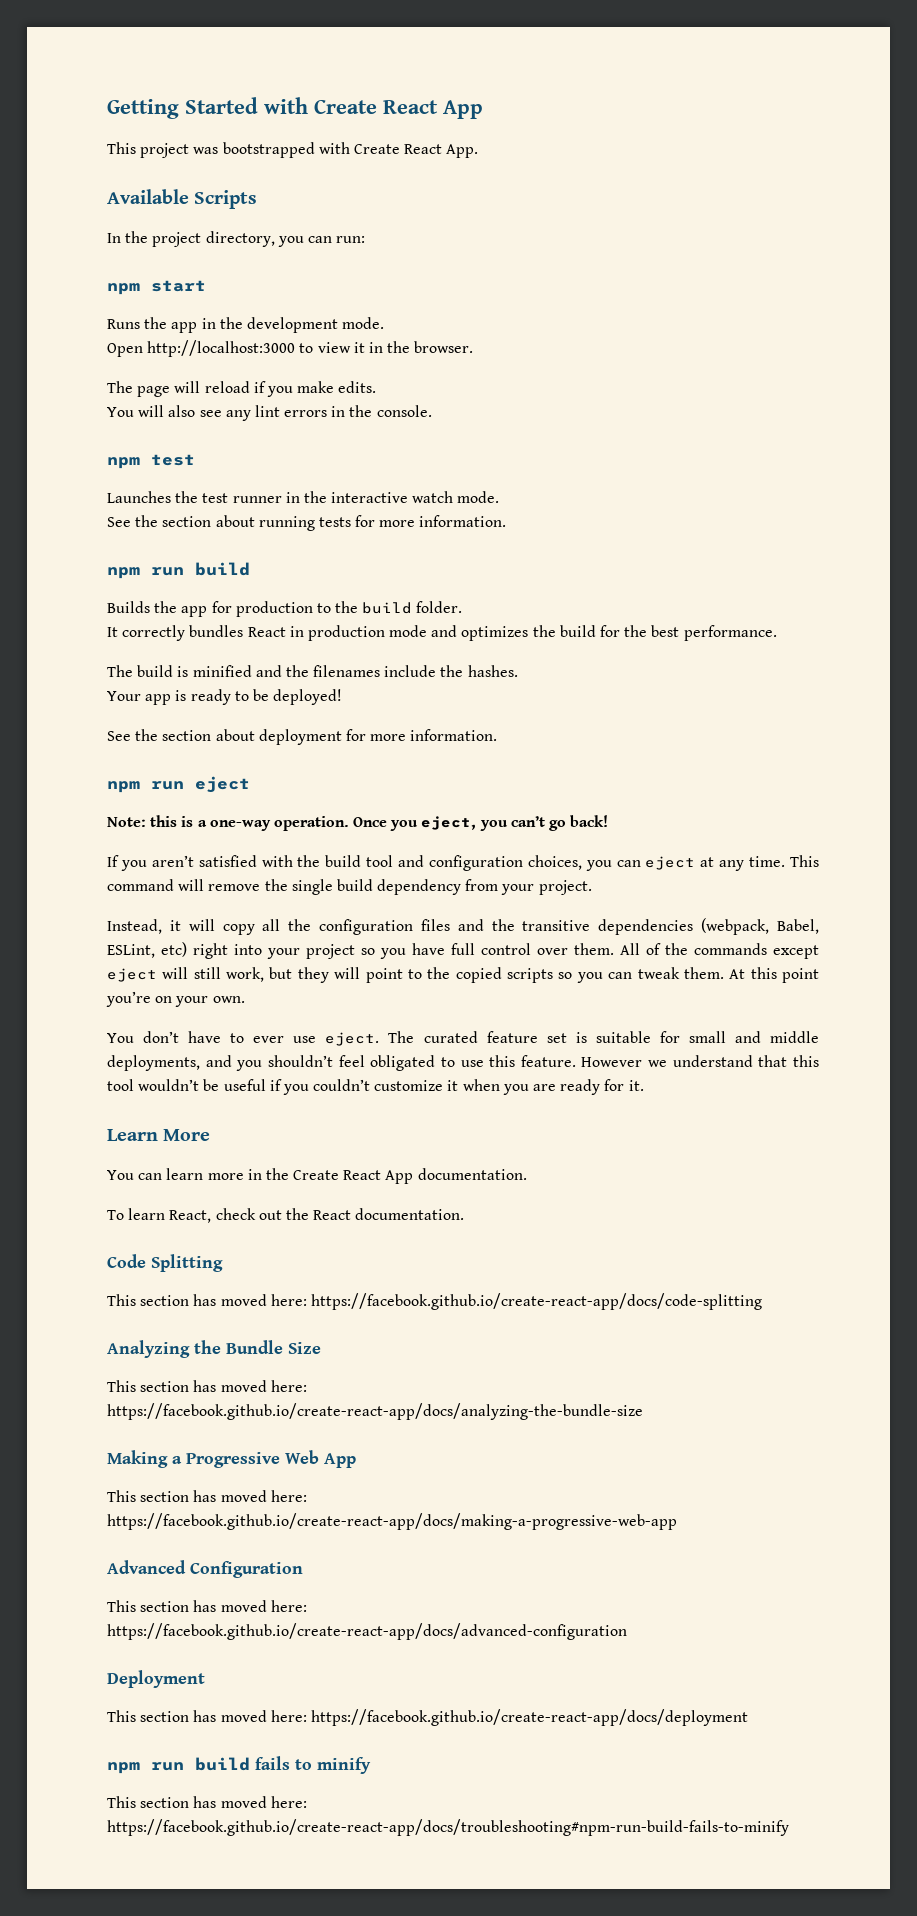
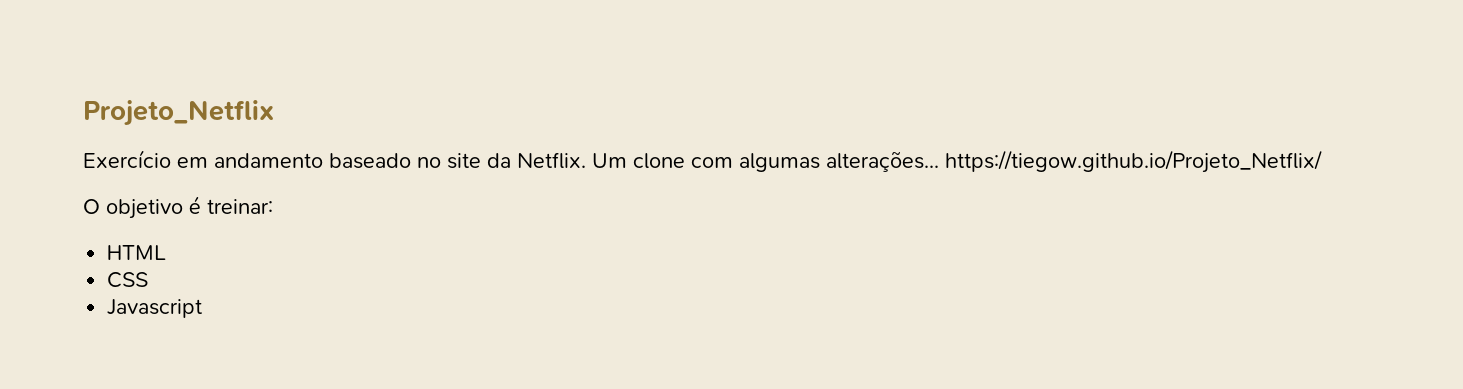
[107,97,483,119] [107,142,479,158] [107,189,258,209] [107,231,366,247] [107,280,206,295] [107,317,385,333] [107,340,474,357] [107,381,377,397] [107,405,432,421] [107,454,195,469] [107,491,500,503] [107,515,507,531] [107,562,250,579] [107,601,463,617] [107,625,777,641] [107,665,518,677] [107,689,343,705] [107,729,498,745] [107,776,250,793] [107,815,609,831] [107,855,819,871] [107,879,592,895] [107,918,819,935] [107,942,819,959] [107,967,819,983] [106,991,245,1007] [107,1031,819,1046] [107,1055,819,1071] [107,1079,644,1095] [107,1129,211,1141] [107,1168,527,1184] [107,1208,465,1223] [107,1254,223,1272] [107,1293,762,1310] [107,1340,321,1358] [107,1380,307,1392] [107,1403,643,1420] [107,1450,356,1468] [107,1490,307,1502] [107,1513,677,1530] [107,1560,303,1578] [107,1600,307,1612] [107,1623,627,1640] [107,1670,205,1688] [107,1709,748,1726] [107,1756,371,1774] [107,1796,307,1808] [107,1819,789,1836] Getting Started with Create React App // This project was bootstrapped with Create React App. // Available Scripts // In the project directory, you can run: // npm start // Runs the app in the development mode. // Open http://localhost:3000 to view it in the browser. // The page will reload if you make edits. // You will also see any lint errors in the console. // npm test // Launches the test runner in the interactive watch mode. // See the section about running tests for more information. // npm run build // Builds the app for production to the build folder. // It correctly bundles React in production mode and optimizes the build for the best performance. // The build is minified and the filenames include the hashes. // Your app is ready to be deployed! // See the section about deployment for more information. // npm run eject // Note: this is a one-way operation. Once you eject, you can’t go back! // If you aren’t satisfied with the build tool and configuration choices, you can eject at any time. This command will remove the single build dependency from your project. // Instead, it will copy all the configuration files and the transitive dependencies (webpack, Babel, ESLint, etc) right into your project so you have full control over them. All of the commands except eject will still work, but they will point to the copied scripts so you can tweak them. At this point you’re on your own. // You don’t have to ever use eject. The curated feature set is suitable for small and middle deployments, and you shouldn’t feel obligated to use this feature. However we understand that this tool wouldn’t be useful if you couldn’t customize it when you are ready for it. // Learn More // You can learn more in the Create React App documentation. // To learn React, check out the React documentation. // Code Splitting // This section has moved here: https://facebook.github.io/create-react-app/docs/code-splitting // Analyzing the Bundle Size // This section has moved here: https://facebook.github.io/create-react-app/docs/analyzing-the-bundle-size // Making a Progressive Web App // This section has moved here: https://facebook.github.io/create-react-app/docs/making-a-progressive-web-app // Advanced Configuration // This section has moved here: https://facebook.github.io/create-react-app/docs/advanced-configuration // Deployment // This section has moved here: https://facebook.github.io/create-react-app/docs/deployment // npm run build fails to minify // This section has moved here: https://facebook.github.io/create-react-app/docs/troubleshooting#npm-run-build-fails-to-minify -> [83,100,274,126] [83,150,1322,173] [83,196,273,219] [107,245,167,260] [107,272,149,288] [107,299,203,318] Projeto_Netflix // Exercício em andamento baseado no site da Netflix. Um clone com algumas alterações... https://tiegow.github.io/Projeto_Netflix/ // O objetivo é treinar: // HTML // CSS // Javascript

